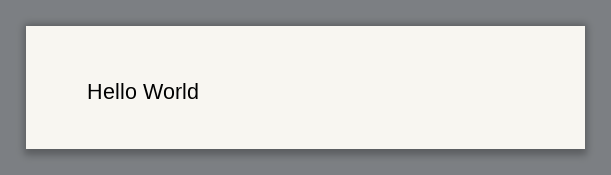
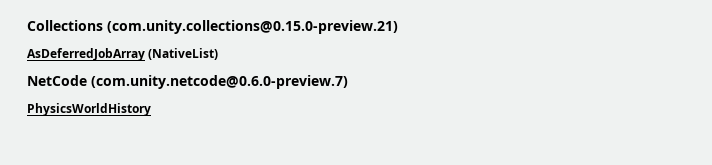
[87,83,199,99] Hello World -> [27,20,398,34] [27,48,219,61] [27,75,348,89] [27,103,151,116] Collections (com.unity.collections@0.15.0-preview.21) // AsDeferredJobArray (NativeList) // NetCode (com.unity.netcode@0.6.0-preview.7) // PhysicsWorldHistory

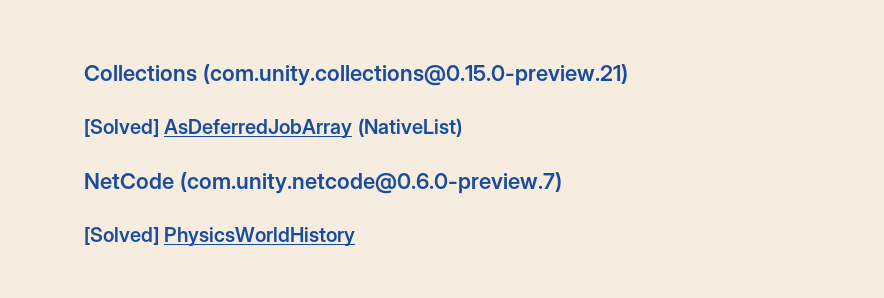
(398, 27) none -> [84,119,159,137] [Solved]
(348, 82) none -> [84,227,159,245] [Solved]

